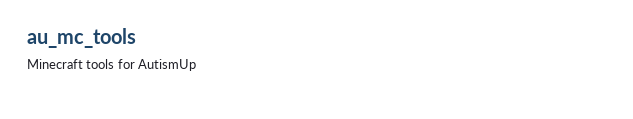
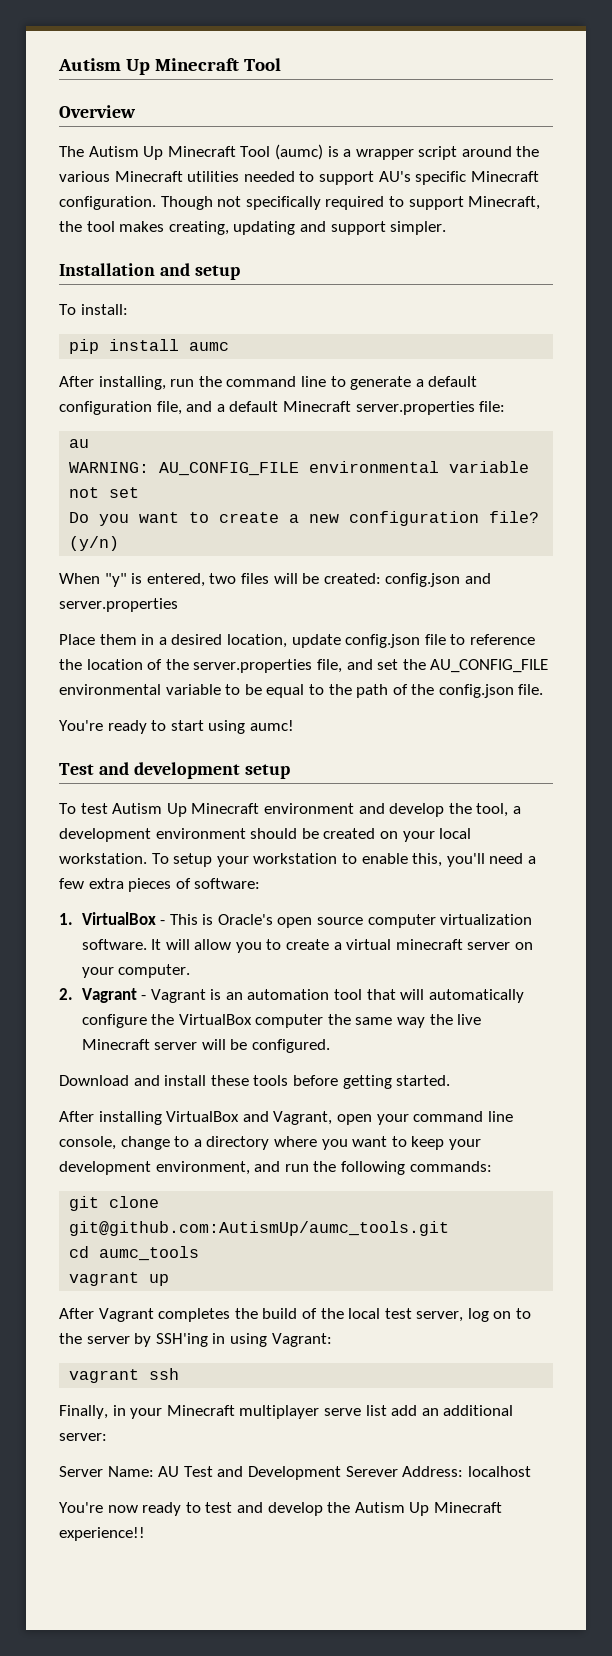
[27,28,136,48] [27,59,197,71] au_mc_tools // Minecraft tools for AutismUp -> [58,58,282,75] [59,105,136,118] [59,144,540,160] [59,171,539,185] [59,196,541,210] [59,221,447,235] [59,263,240,280] [59,304,128,315] [69,339,230,354] [59,376,478,390] [59,401,506,415] [69,439,90,448] [69,461,530,476] [69,487,140,498] [69,511,540,526] [69,536,120,551] [59,573,491,587] [59,598,178,612] [59,634,535,648] [59,659,549,673] [59,684,544,698] [59,720,294,734] [59,762,290,779] [59,803,521,817] [59,828,472,842] [59,853,536,867] [59,878,261,892] [59,912,533,928] [81,939,533,953] [81,964,191,978] [59,988,524,1003] [81,1014,482,1028] [81,1039,330,1053] [59,1075,451,1089] [59,1111,513,1125] [59,1136,481,1150] [59,1161,492,1175] [69,1196,160,1211] [69,1221,450,1236] [69,1246,200,1261] [69,1272,170,1286] [59,1308,532,1322] [59,1333,332,1347] [69,1368,180,1383] [59,1405,514,1419] [59,1433,107,1441] [59,1466,531,1480] [59,1502,502,1516] [59,1527,145,1541] Autism Up Minecraft Tool // Overview // The Autism Up Minecraft Tool (aumc) is a wrapper script around the various Minecraft utilities needed to support AU's specific Minecraft configuration. Though not specifically required to support Minecraft, the tool makes creating, updating and support simpler. // Installation and setup // To install: // pip install aumc // After installing, run the command line to generate a default configuration file, and a default Minecraft server.properties file: // au // WARNING: AU_CONFIG_FILE environmental variable not set // Do you want to create a new configuration file? (y/n) // When "y" is entered, two files will be created: config.json and server.properties // Place them in a desired location, update config.json file to reference the location of the server.properties file, and set the AU_CONFIG_FILE environmental variable to be equal to the path of the config.json file. // You're ready to start using aumc! // Test and development setup // To test Autism Up Minecraft environment and develop the tool, a development environment should be created on your local workstation. To setup your workstation to enable this, you'll need a few extra pieces of software: // 1. VirtualBox - This is Oracle's open source computer virtualization software. It will allow you to create a virtual minecraft server on your computer. // 2. Vagrant - Vagrant is an automation tool that will automatically configure the VirtualBox computer the same way the live Minecraft server will be configured. // Download and install these tools before getting started. // After installing VirtualBox and Vagrant, open your command line console, change to a directory where you want to keep your development environment, and run the following commands: // git clone git@github.com:AutismUp/aumc_tools.git // cd aumc_tools // vagrant up // After Vagrant completes the build of the local test server, log on to the server by SSH'ing in using Vagrant: // vagrant ssh // Finally, in your Minecraft multiplayer serve list add an additional server: // Server Name: AU Test and Development Serever Address: localhost // You're now ready to test and develop the Autism Up Minecraft experience!!

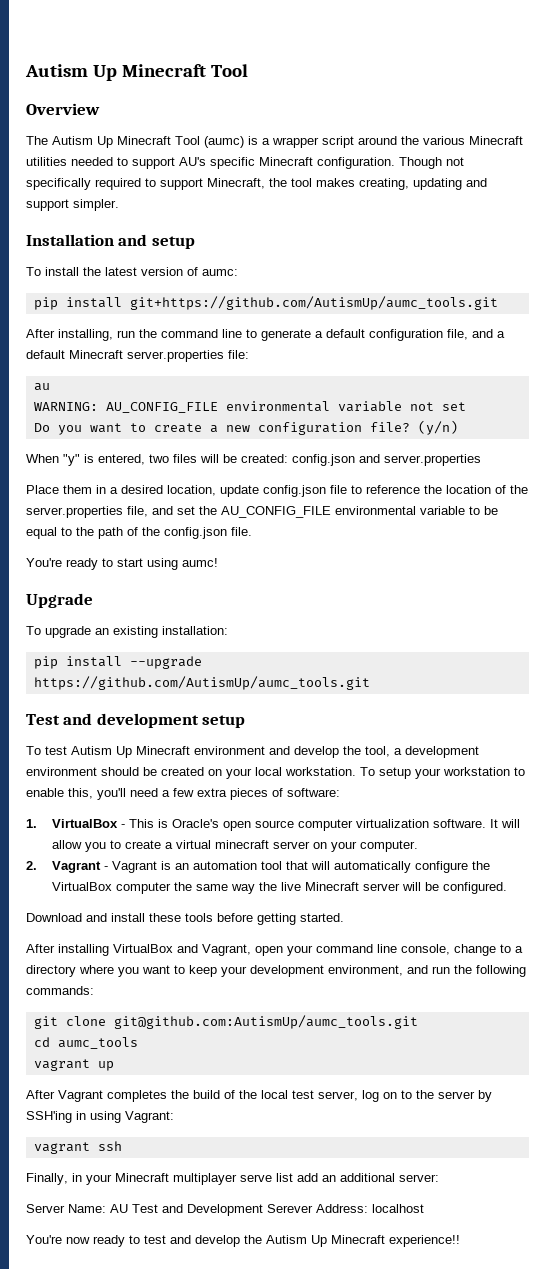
[80,304,128,315] [69,339,230,354] install: // pip install aumc -> [45,267,238,276] [33,296,498,310] install the latest version of aumc: // pip install git+https://github.com/AutismUp/aumc_tools.git
(294, 725) none -> [26,593,93,608] [26,626,228,638] [33,656,202,669] [33,676,370,690] // Upgrade // To upgrade an existing installation: // pip install --upgrade https://github.com/AutismUp/aumc_tools.git

